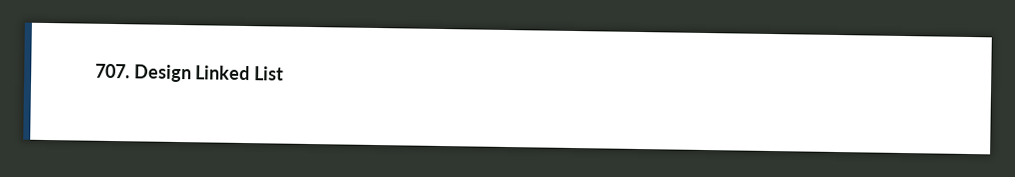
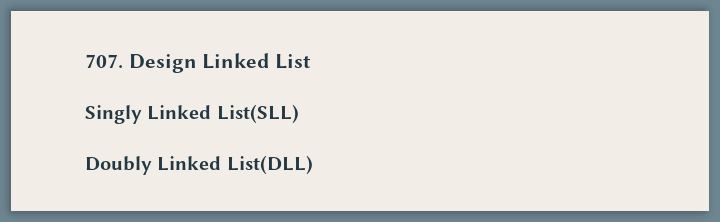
(285, 73) none -> [85,104,299,124] [85,155,313,175] // Singly Linked List(SLL) // Doubly Linked List(DLL)

